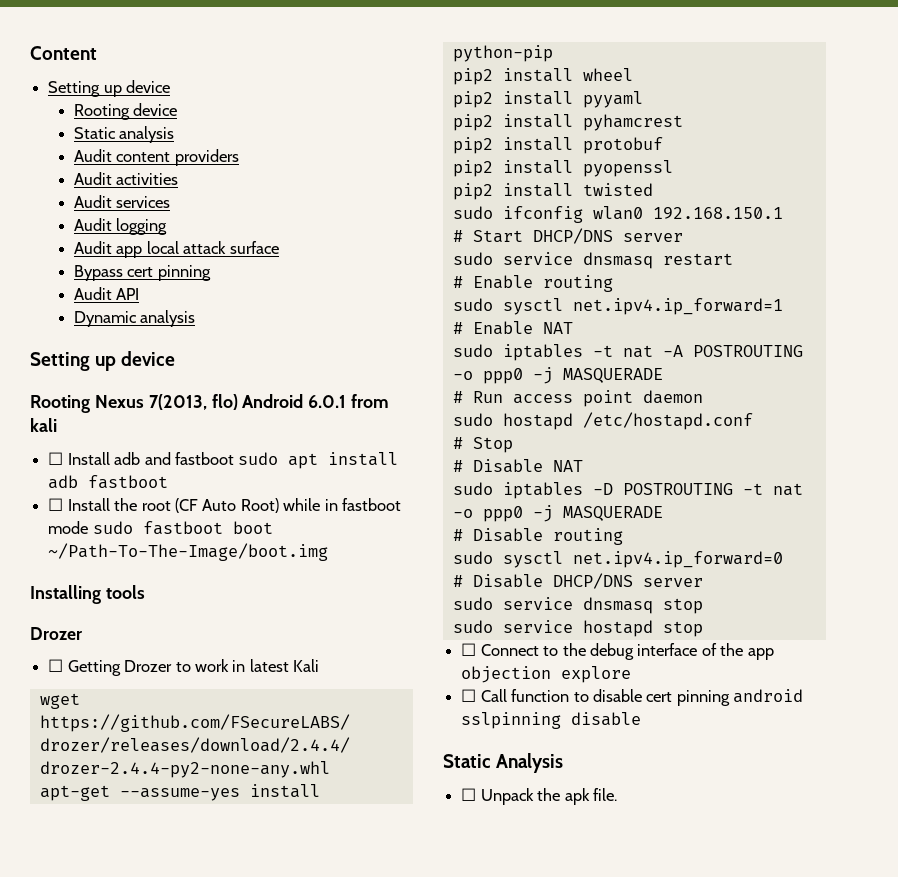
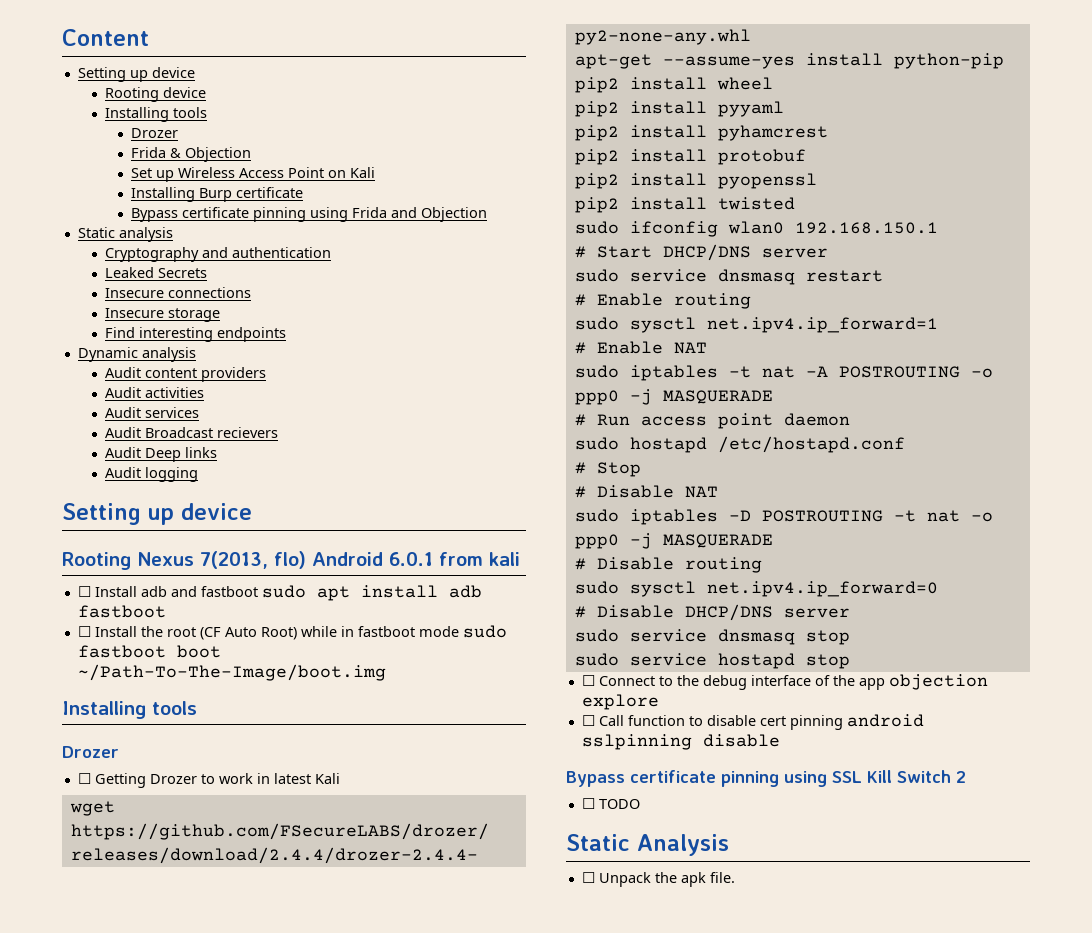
[73,127,116,139] Static -> [104,107,207,122] [131,128,179,138] [131,147,252,162] [131,167,376,182] [131,187,304,202] [131,207,488,222] [77,227,173,242] [104,247,331,262] [104,267,207,278] [104,287,251,298] [104,308,220,322] [104,327,286,342] [77,347,138,362] Installing tools // Drozer // Frida & Objection // Set up Wireless Access Point on Kali // Installing Burp certificate // Bypass certificate pinning using Frida and Objection // Static analysis // Cryptography and authentication // Leaked Secrets // Insecure connections // Insecure storage // Find interesting endpoints // Dynamic
[116,218,168,235] [73,241,279,258] [73,265,211,281] [73,287,140,300] [73,310,196,327] logging // Audit app local attack surface // Bypass cert pinning // Audit API // Dynamic analysis -> [144,427,278,438] [104,447,217,462] [104,467,198,482] Broadcast recievers // Audit Deep links // Audit logging
(642, 719) none -> [566,770,966,787] [581,798,640,809] // Bypass certificate pinning using SSL Kill Switch 2 // ☐ TODO

